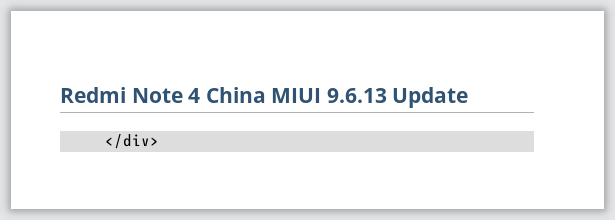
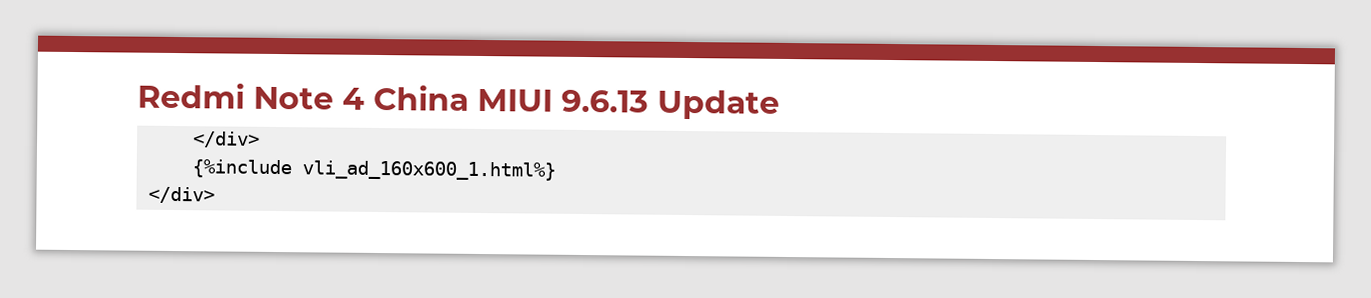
(159, 141) none -> [192,159,556,181] [148,186,215,204] // {%include vli_ad_160x600_1.html%} // </div>

